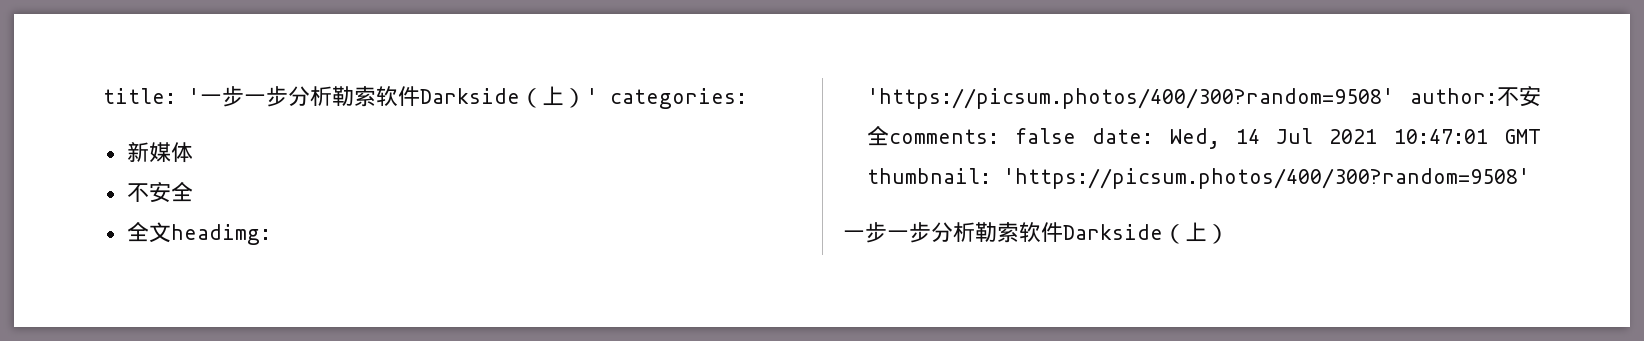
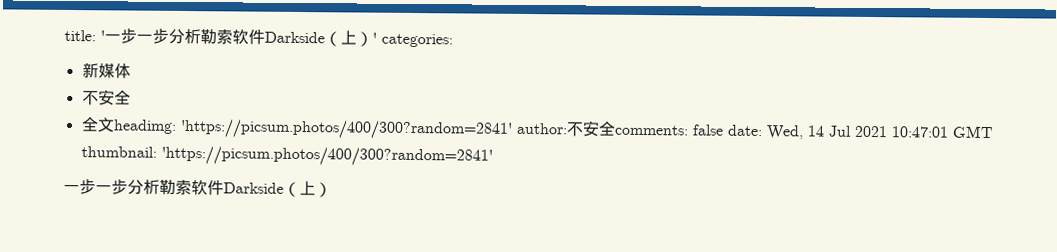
[866,88,1394,109] 'https://picsum.photos/400/300?random=9508' -> [179,118,513,140] 'https://picsum.photos/400/300?random=2841'
[1002,168,1530,189] 'https://picsum.photos/400/300?random=9508' -> [160,145,493,167] 'https://picsum.photos/400/300?random=2841'

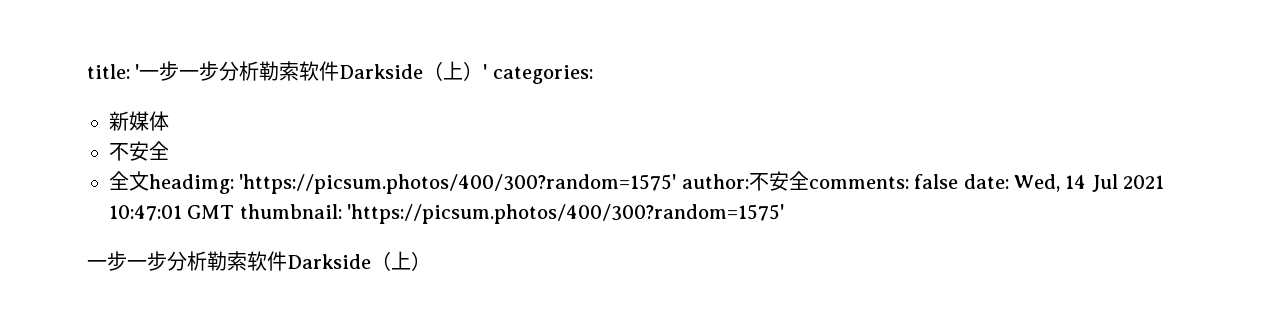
[179,118,513,140] 'https://picsum.photos/400/300?random=2841' -> [239,174,677,194] 'https://picsum.photos/400/300?random=1575'
[160,145,493,167] 'https://picsum.photos/400/300?random=2841' -> [347,204,785,224] 'https://picsum.photos/400/300?random=1575'

